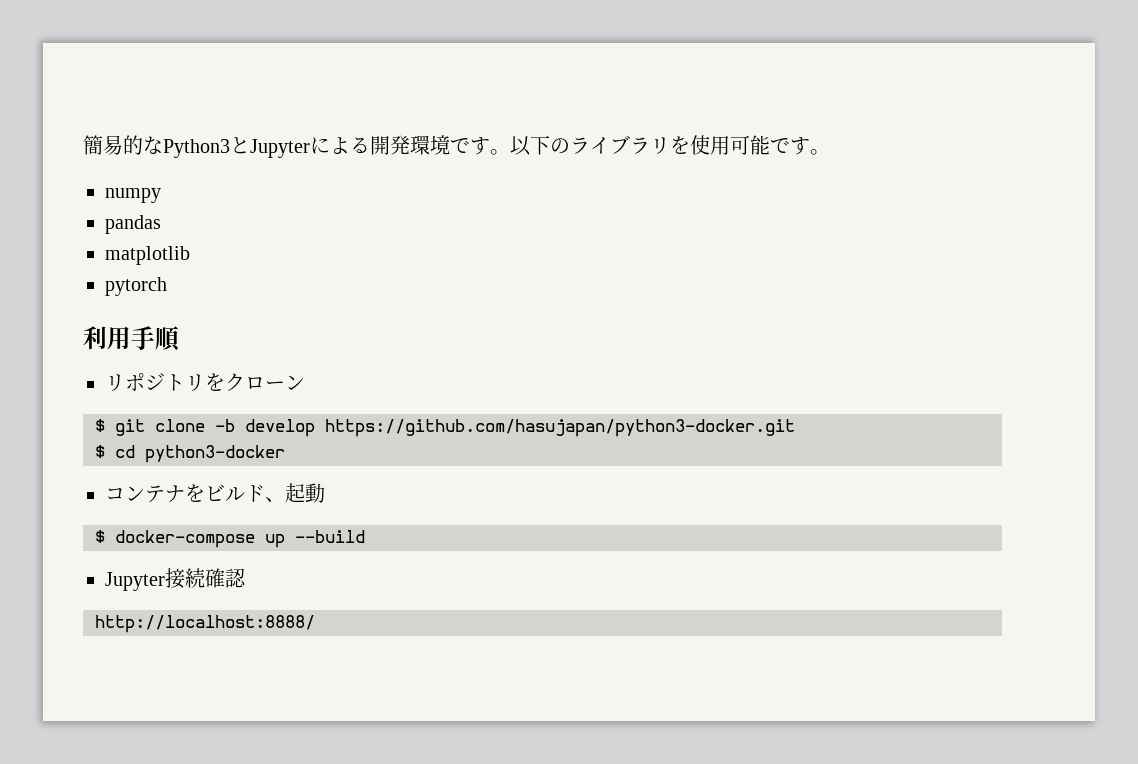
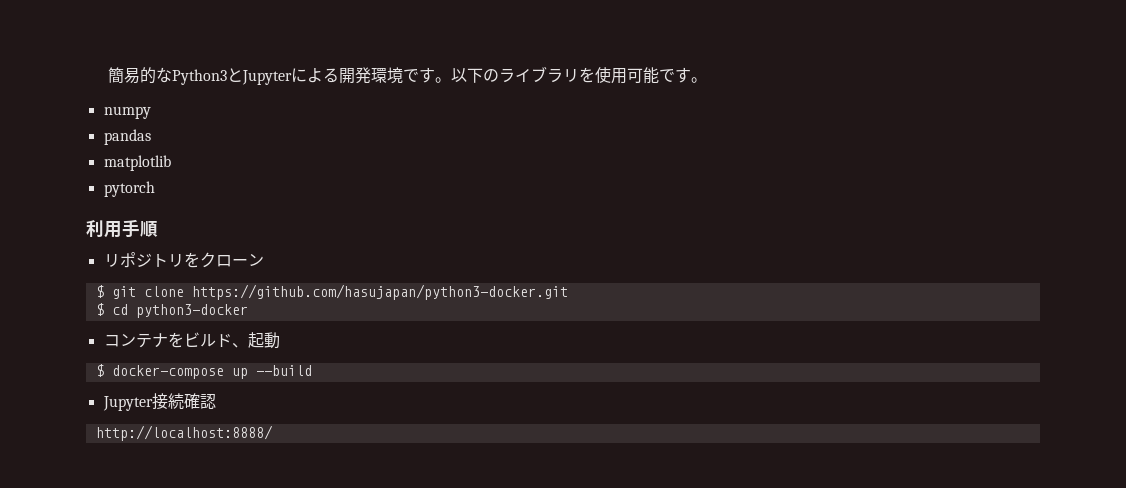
[215,419,315,437] -b develop -> (184, 291) none

